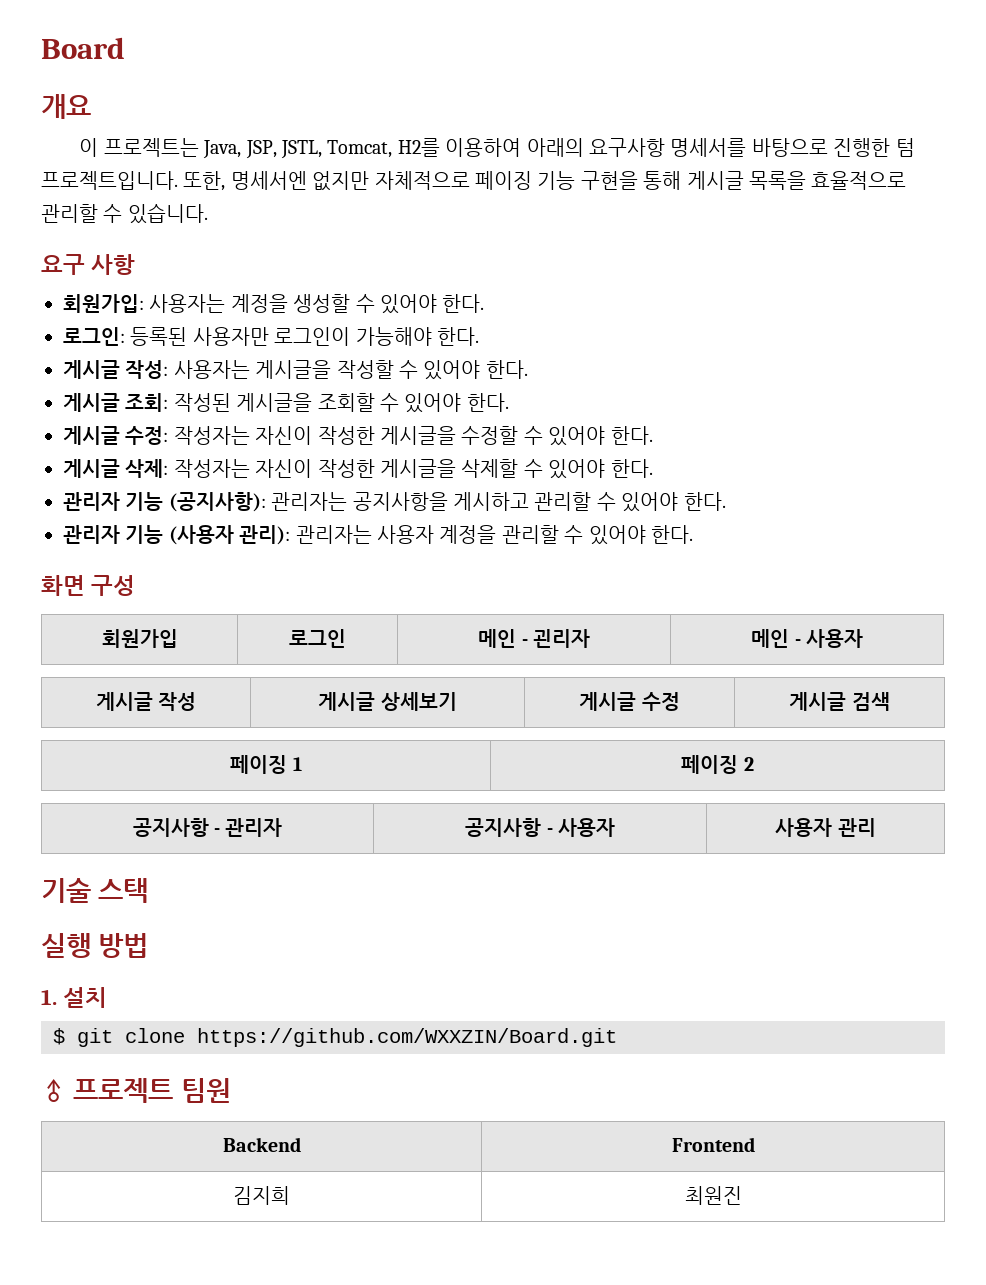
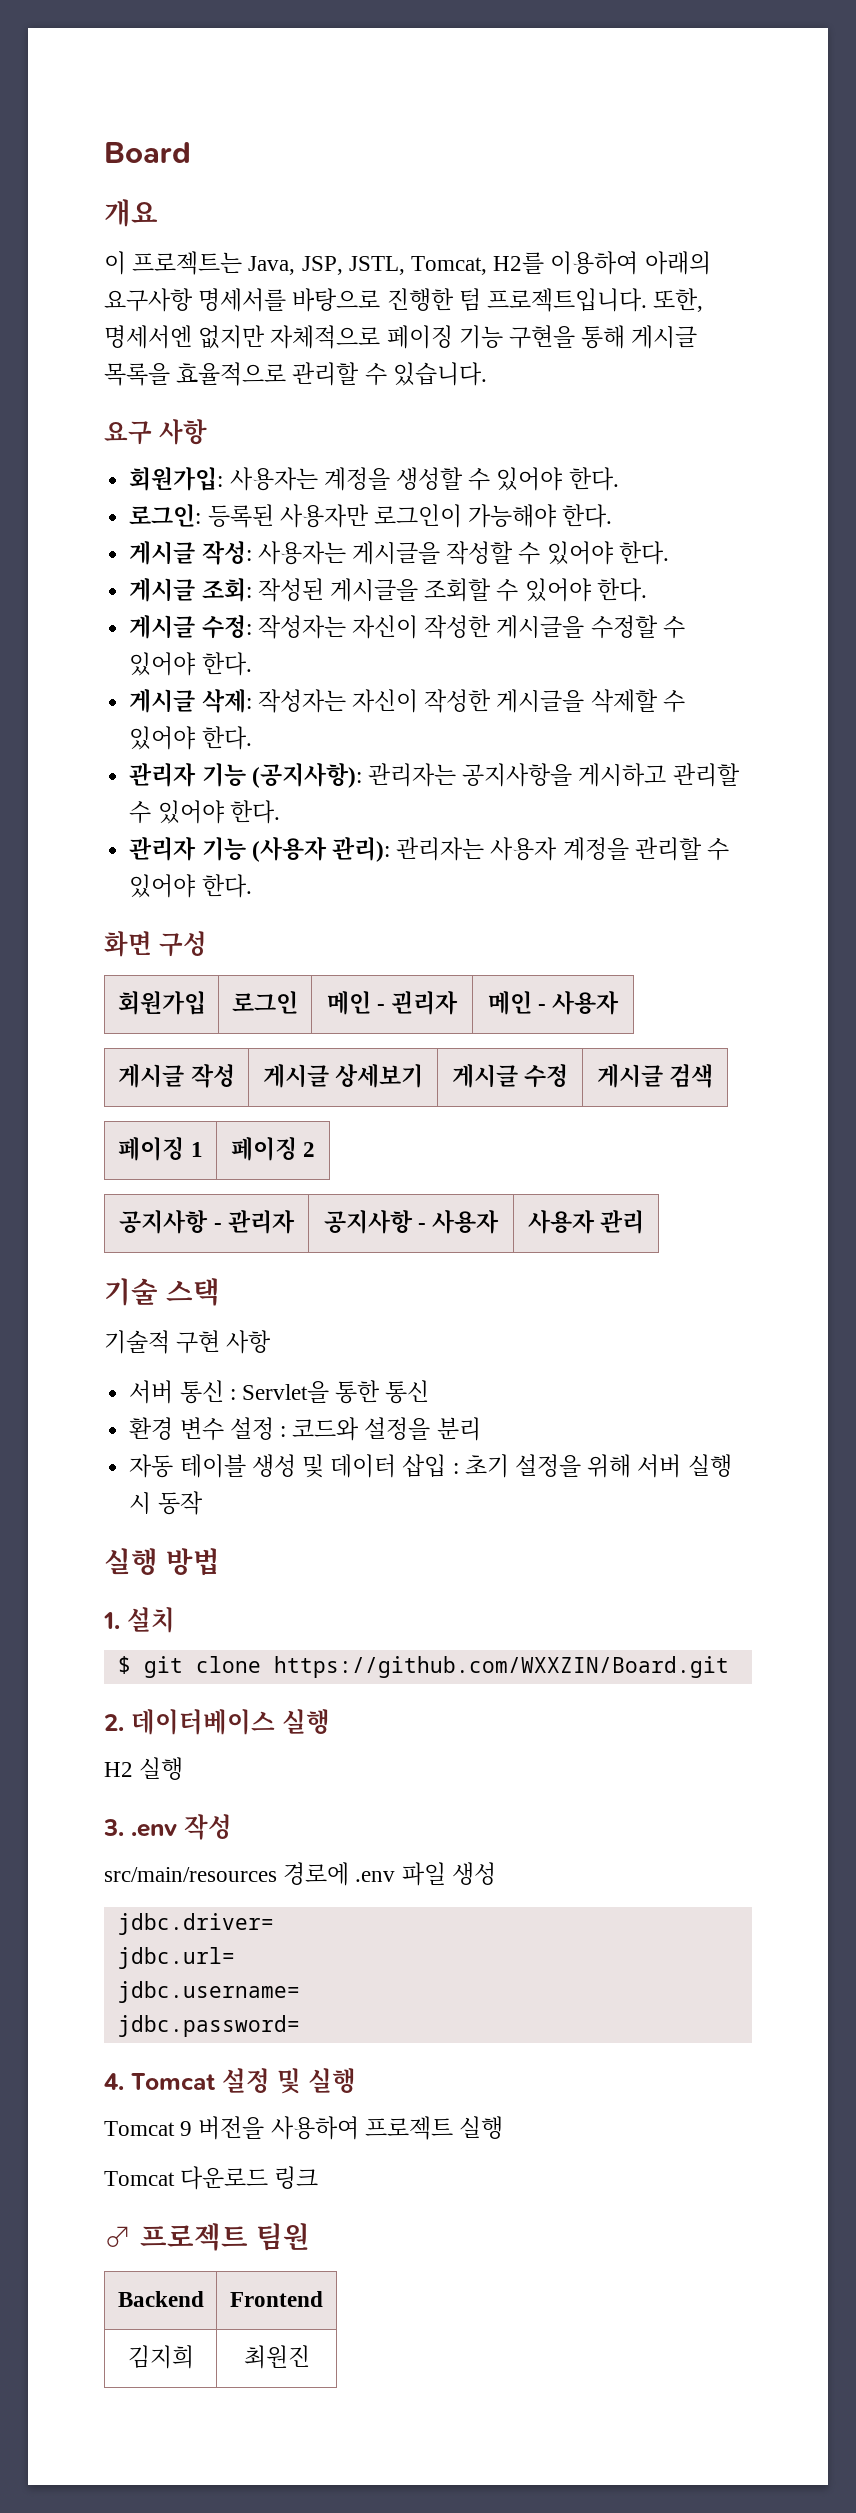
(149, 890) none -> [104,1330,272,1354] [129,1380,430,1404] [129,1417,481,1441] [129,1454,732,1478] [129,1491,203,1515] // 기술적 구현 사항 // 서버 통신 : Servlet을 통한 통신 // 환경 변수 설정 : 코드와 설정을 분리 // 자동 테이블 생성 및 데이터 삽입 : 초기 설정을 위해 서버 실행 시 동작
(617, 1037) none -> [104,1709,330,1735] [104,1757,184,1780] [103,1814,232,1840] [104,1862,496,1886] [117,1913,274,1935] [117,1947,235,1969] [117,1981,300,2003] [117,2015,300,2037] [104,2068,356,2094] [104,2116,504,2140] [104,2166,319,2190] // 2. 데이터베이스 실행 // H2 실행 // 3. .env 작성 // src/main/resources 경로에 .env 파일 생성 // jdbc.driver= // jdbc.url= // jdbc.username= // jdbc.password= // 4. Tomcat 설정 및 실행 // Tomcat 9 버전을 사용하여 프로젝트 실행 // Tomcat 다운로드 링크

